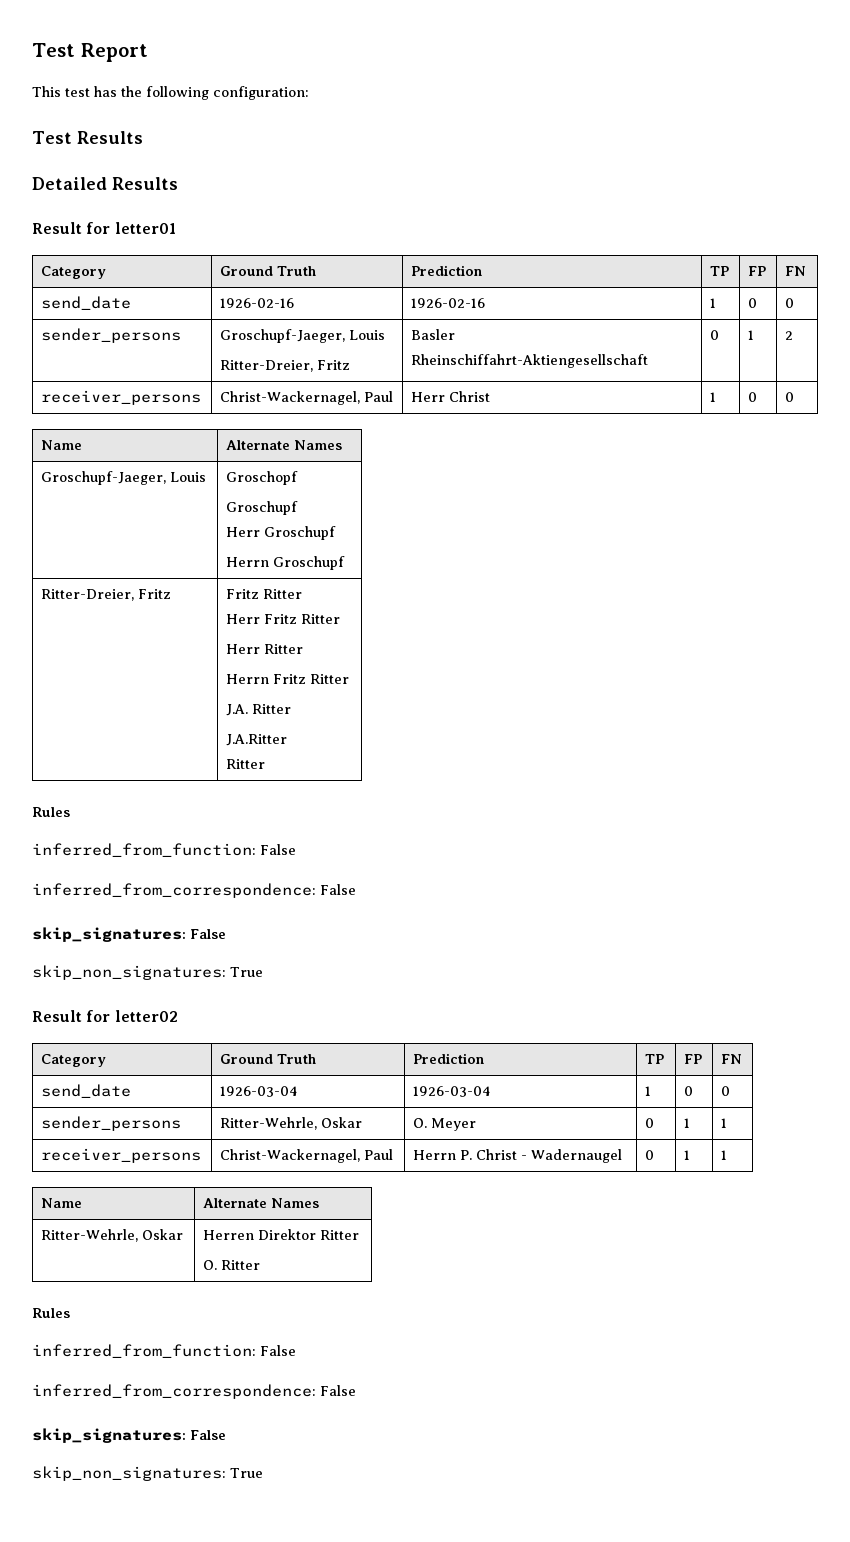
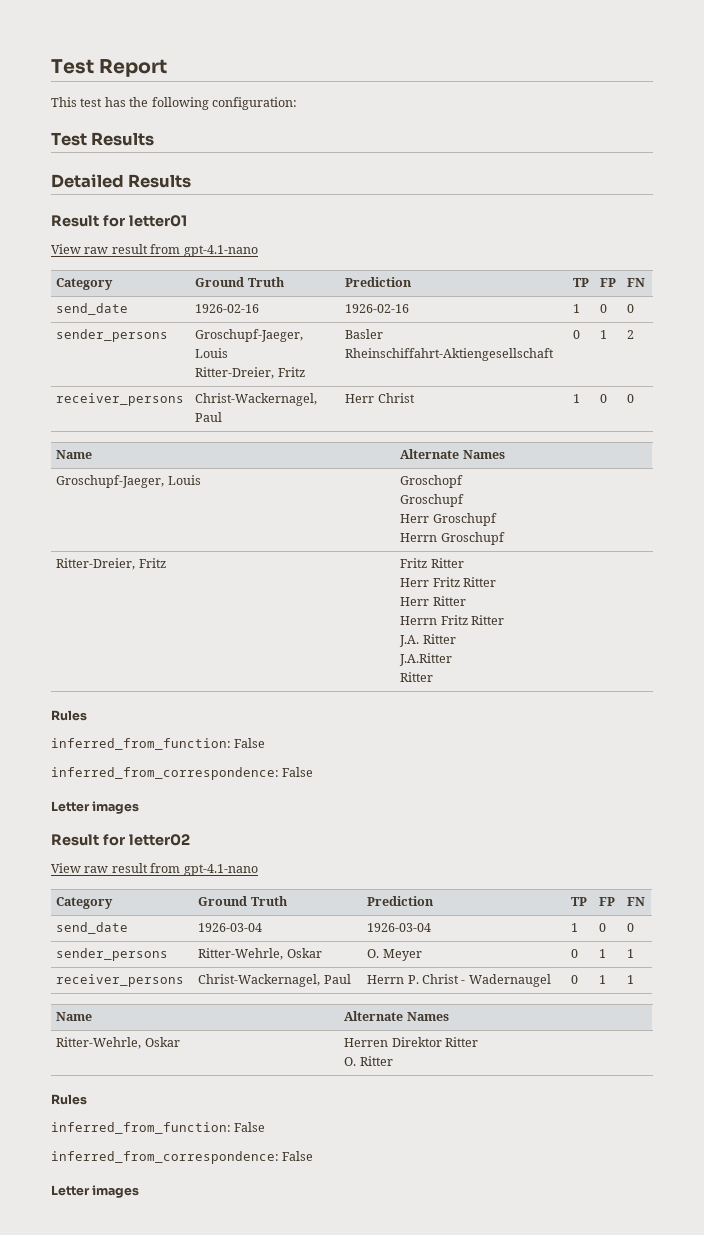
(176, 228) none -> [51,244,258,257] // View raw result from gpt-4.1-nano
[32,927,226,942] [32,965,263,980] skip_signatures: False // skip_non_signatures: True -> [51,801,140,814] Letter images
(178, 1016) none -> [51,863,258,876] // View raw result from gpt-4.1-nano
[32,1428,226,1443] [32,1466,263,1481] skip_signatures: False // skip_non_signatures: True -> [51,1185,140,1198] Letter images

